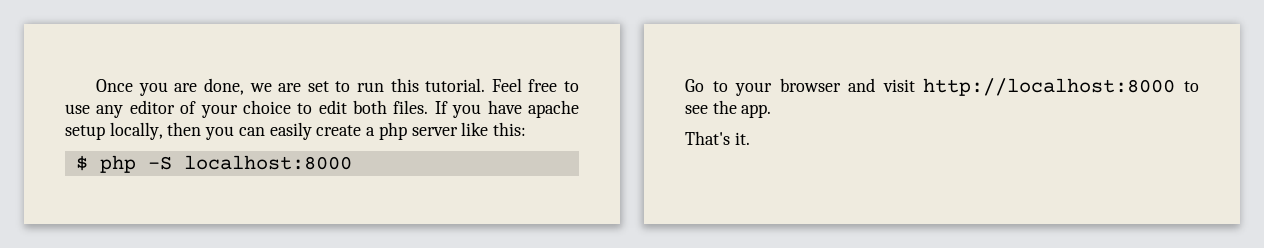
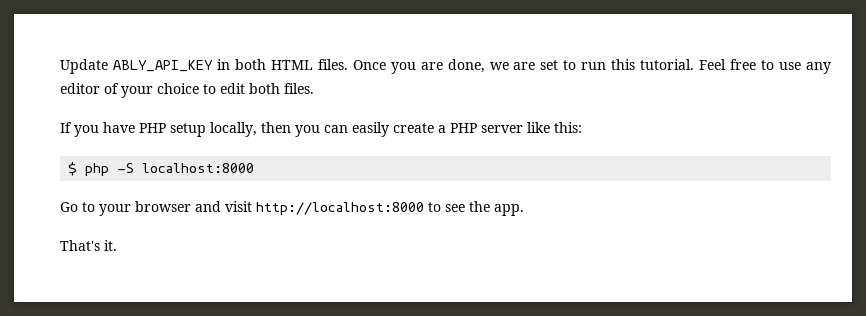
(96, 85) none -> [60,59,348,74] Update ABLY_API_KEY in both HTML files.
(429, 107) none -> (314, 88) //
[527,100,579,118] apache -> [139,123,166,133] PHP
[378,122,407,140] php -> [450,123,477,133] PHP

